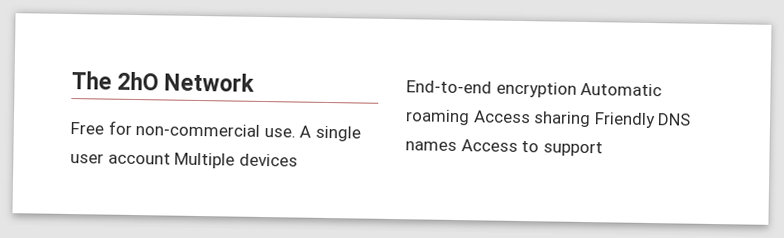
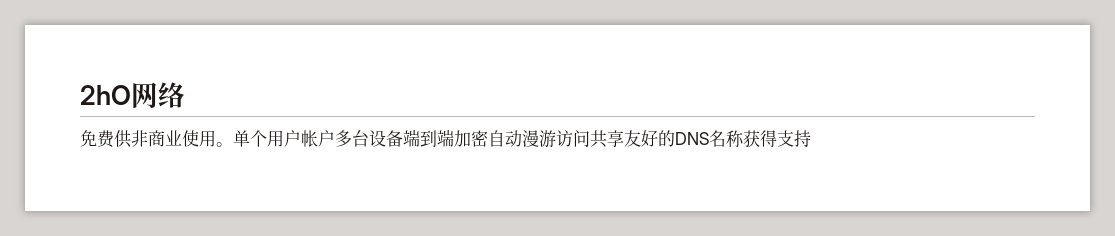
[71,71,256,92] [70,120,361,142] [70,152,298,169] [406,80,663,98] [405,109,692,129] [405,139,603,157] The 2hO Network // Free for non-commercial use. A single user account Multiple devices End-to-end encryption Automatic roaming Access sharing Friendly DNS names Access to support -> [80,82,185,108] [80,129,811,148] 2hO网络 // 免费供非商业使用。单个用户帐户多台设备端到端加密自动漫游访问共享友好的DNS名称获得支持

